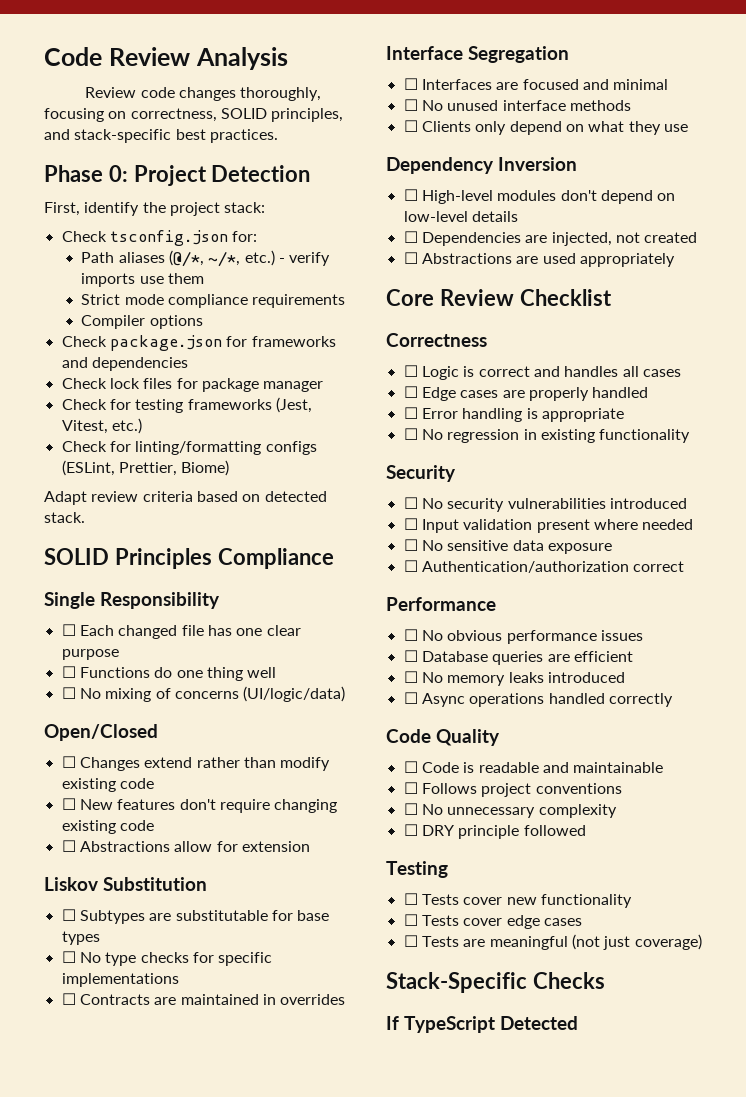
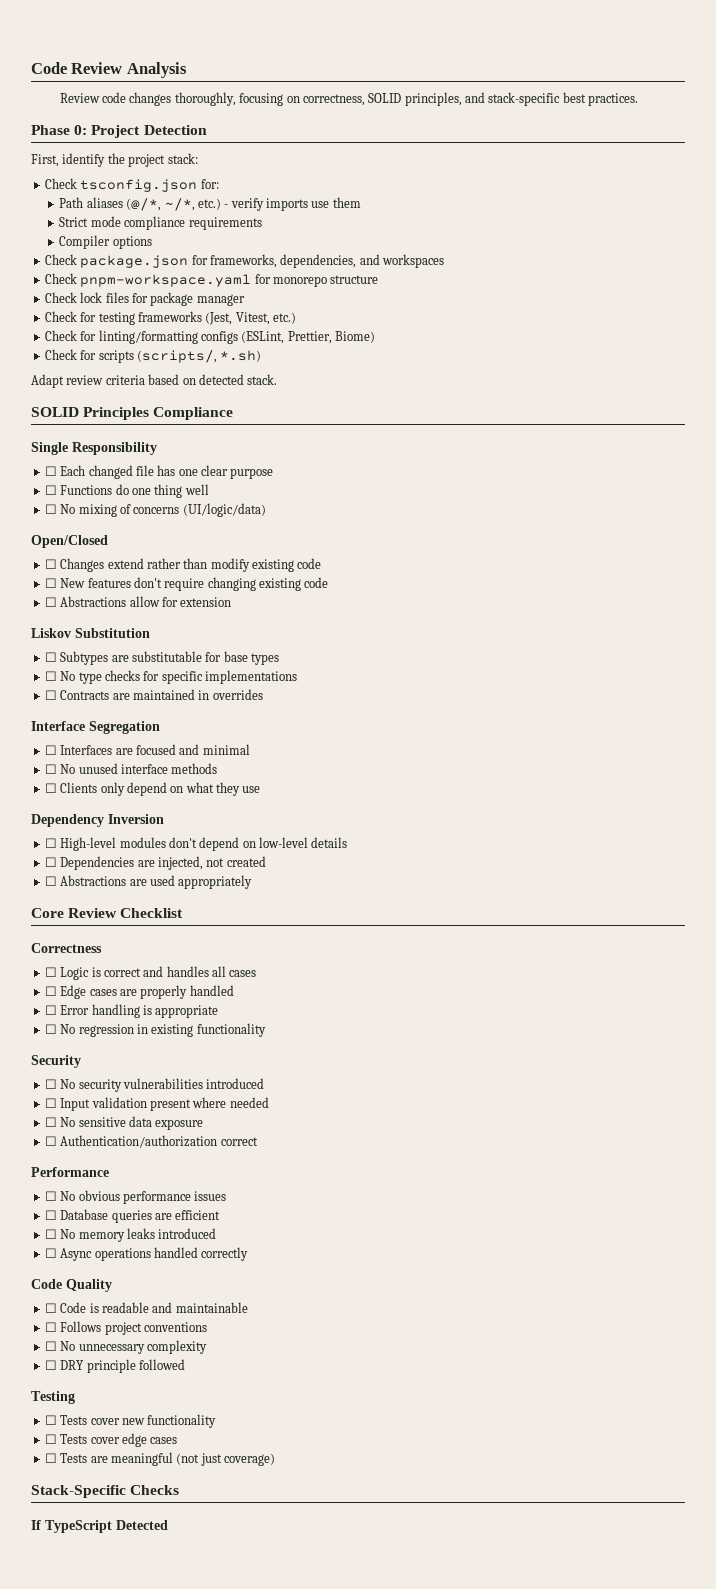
[251,336,336,347] [61,357,188,371] frameworks and dependencies -> [209,254,444,268] [44,273,379,287] frameworks, dependencies, and workspaces // Check pnpm-workspace.yaml for monorepo structure
(230, 468) none -> [44,349,262,363] // Check for scripts (scripts/, *.sh)

